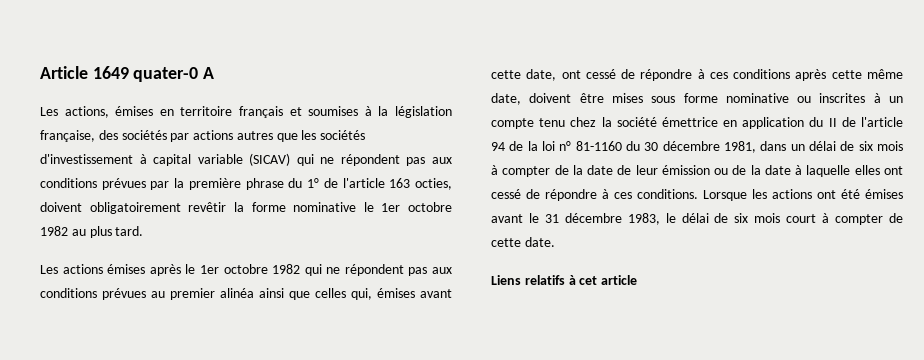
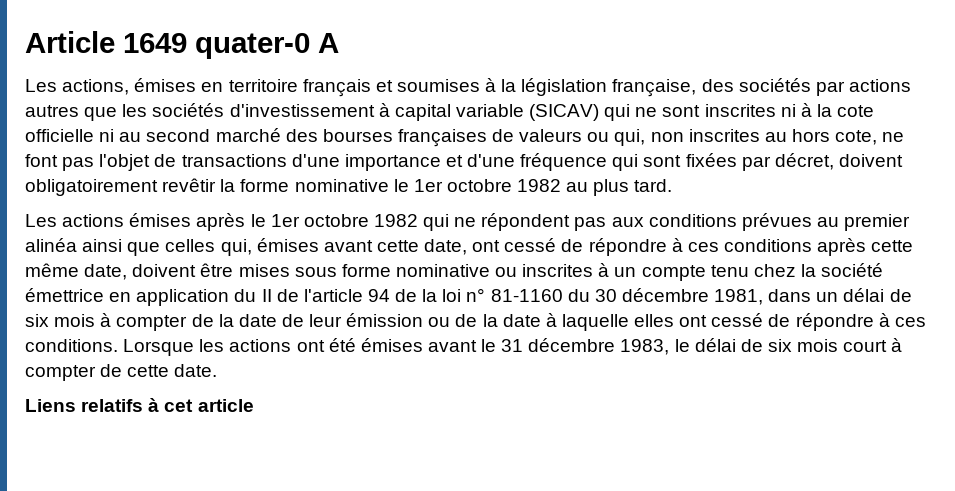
[340,154,452,166] [40,178,453,190] répondent pas aux conditions prévues par la première phrase du 1° de l'article 163 octies, -> [662,103,875,117] [25,128,905,147] [25,153,834,171] sont inscrites ni à la cote officielle ni au second marché des bourses françaises de valeurs ou qui, non inscrites au hors cote, ne font pas l'objet de transactions d'une importance et d'une fréquence qui sont fixées par décret,

